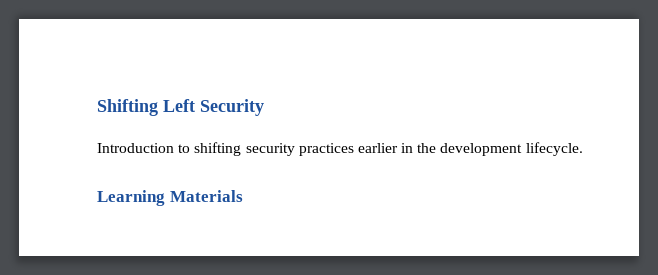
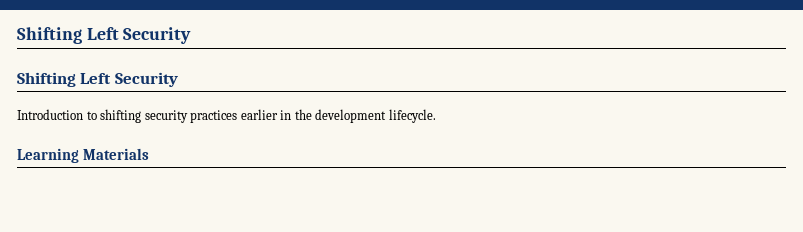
[97,99,264,116] Shifting Left Security -> [17,27,192,44] [17,72,178,87] Shifting Left Security // Shifting Left Security

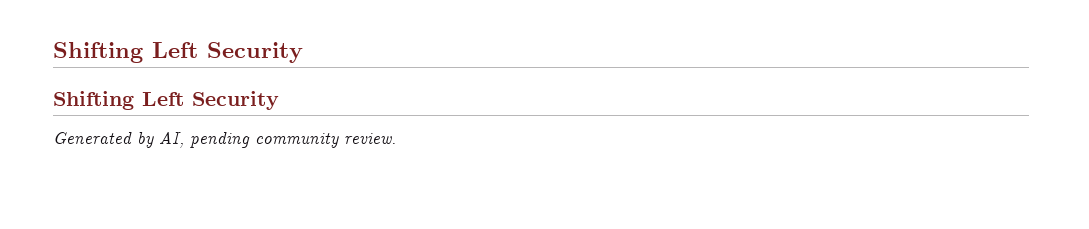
[17,109,436,123] [17,148,150,163] Introduction to shifting security practices earlier in the development lifecycle. // Learning Materials -> [53,132,396,148] Generated by AI, pending community review.

